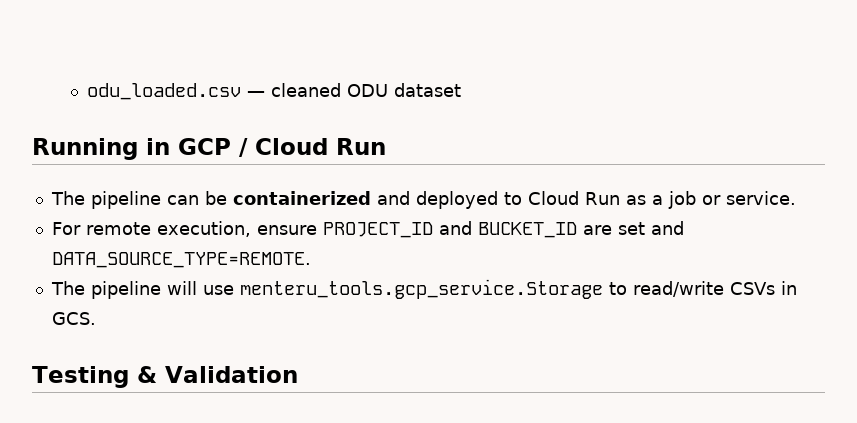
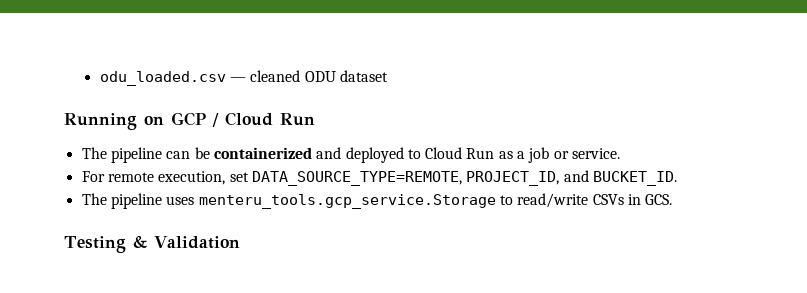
[146,138,170,155] in -> [144,116,164,125] on
[256,221,684,238] [51,252,311,268] [50,281,234,299] ensure PROJECT_ID and BUCKET_ID are set and DATA_SOURCE_TYPE=REMOTE. // The pipeline will use -> [229,170,677,186] [81,193,195,209] set DATA_SOURCE_TYPE=REMOTE, PROJECT_ID, and BUCKET_ID. // The pipeline uses

